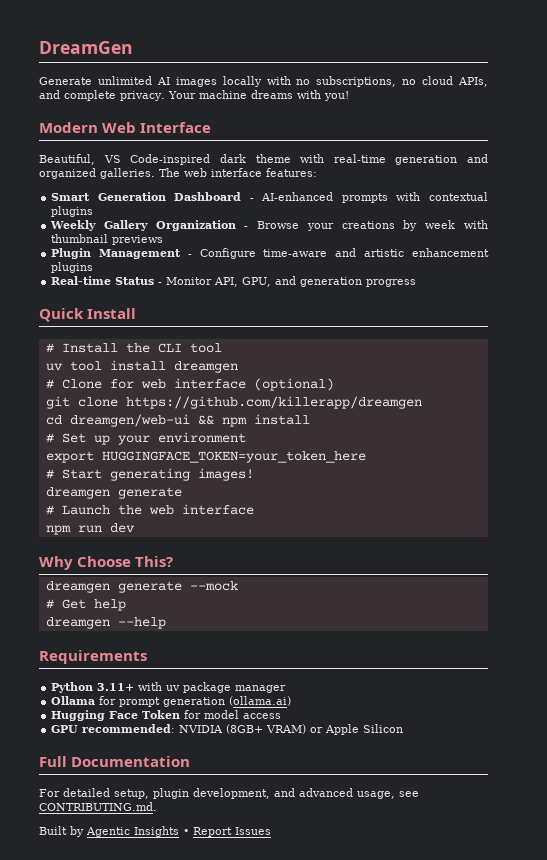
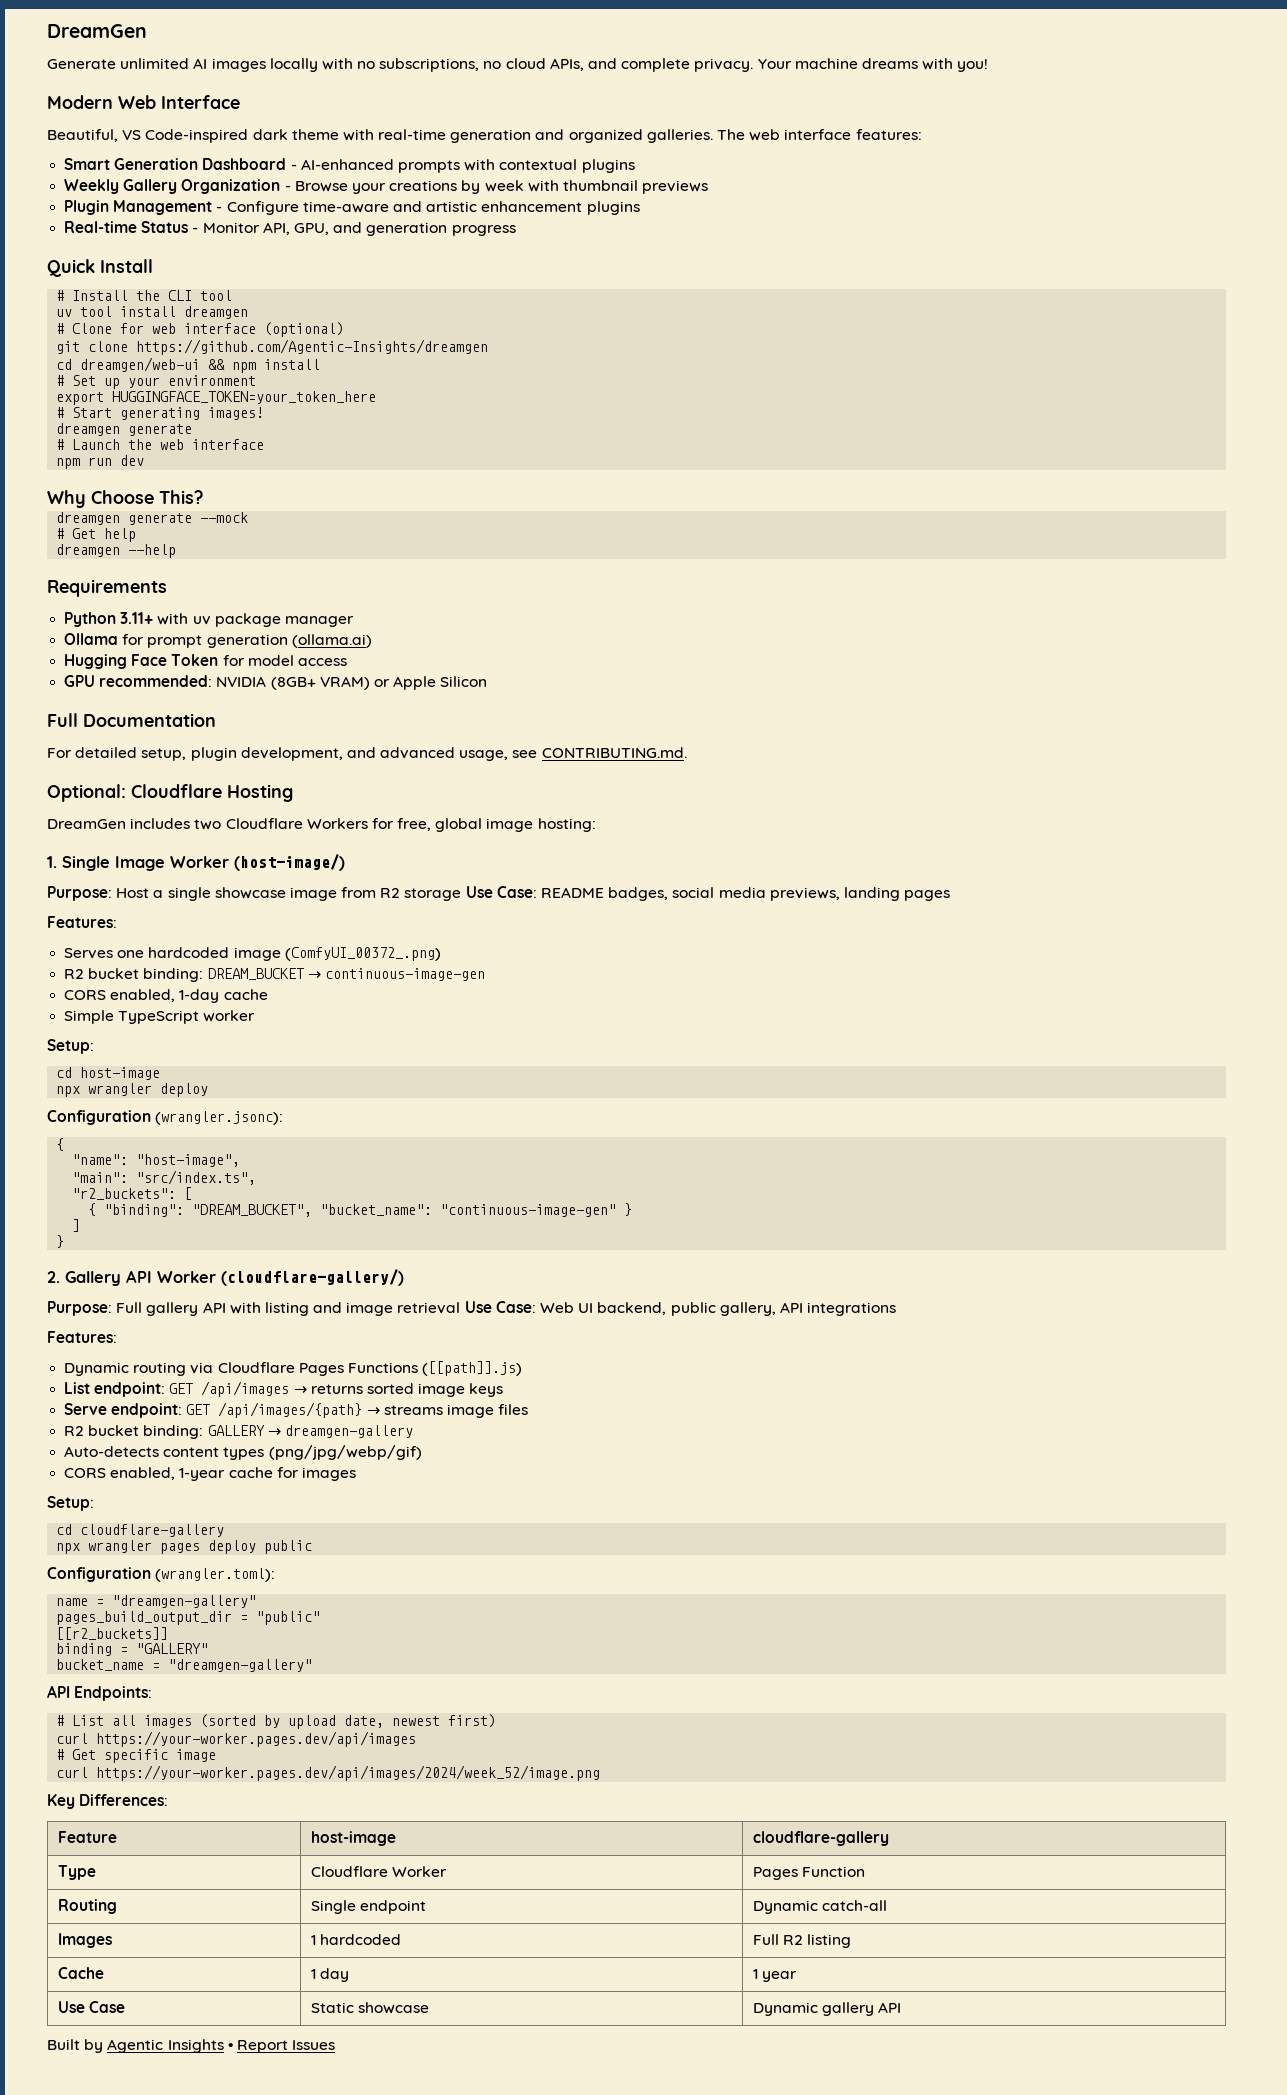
[125,396,422,409] https://github.com/killerapp/dreamgen -> [136,339,489,355] https://github.com/Agentic-Insights/dreamgen
(157, 806) none -> [47,784,293,802] [47,818,596,832] [47,854,345,871] [47,886,951,901] [47,916,117,928] [64,947,441,961] [64,968,485,982] [64,989,268,1003] [64,1010,256,1024] [47,1039,94,1054] [56,1067,161,1080] [56,1083,209,1097] [47,1110,284,1125] [56,1138,65,1151] [72,1154,241,1167] [72,1170,257,1185] [72,1187,193,1200] [88,1203,633,1217] [72,1219,81,1232] [56,1235,65,1248] [47,1269,404,1286] [47,1301,897,1316] [47,1331,117,1343] [64,1361,523,1376] [64,1381,504,1397] [64,1402,529,1418] [64,1425,413,1439] [64,1445,422,1460] [64,1467,356,1481] [47,1496,94,1511] [56,1524,225,1537] [56,1540,313,1554] [47,1567,276,1582] [56,1595,257,1608] [56,1611,321,1625] [56,1627,169,1640] [56,1643,209,1656] [56,1659,313,1672] [47,1685,153,1701] [56,1714,497,1729] [56,1731,417,1747] [56,1749,217,1763] [56,1765,601,1781] [47,1794,169,1809] [57,1831,117,1843] [310,1831,396,1846] [752,1831,889,1846] [57,1865,96,1880] [310,1866,448,1877] [752,1866,866,1880] [57,1899,117,1914] [310,1900,427,1914] [752,1900,888,1914] [57,1933,112,1948] [310,1934,402,1945] [752,1934,852,1948] [57,1967,104,1979] [310,1968,350,1982] [752,1969,798,1982] [57,2001,126,2013] [310,2002,430,2014] [752,2002,902,2016] // Optional: Cloudflare Hosting // DreamGen includes two Cloudflare Workers for free, global image hosting: // 1. Single Image Worker (host-image/) // Purpose: Host a single showcase image from R2 storage Use Case: README badges, social media previews, landing pages // Features: // Serves one hardcoded image (ComfyUI_00372_.png) // R2 bucket binding: DREAM_BUCKET → continuous-image-gen // CORS enabled, 1-day cache // Simple TypeScript worker // Setup: // cd host-image // npx wrangler deploy // Configuration (wrangler.jsonc): // { // "name": "host-image", // "main": "src/index.ts", // "r2_buckets": [ // { "binding": "DREAM_BUCKET", "bucket_name": "continuous-image-gen" } // ] // } // 2. Gallery API Worker (cloudflare-gallery/) // Purpose: Full gallery API with listing and image retrieval Use Case: Web UI backend, public gallery, API integrations // Features: // Dynamic routing via Cloudflare Pages Functions ([[path]].js) // List endpoint: GET /api/images → returns sorted image keys // Serve endpoint: GET /api/images/{path} → streams image files // R2 bucket binding: GALLERY → dreamgen-gallery // Auto-detects content types (png/jpg/webp/gif) // CORS enabled, 1-year cache for images // Setup: // cd cloudflare-gallery // npx wrangler pages deploy public // Configuration (wrangler.toml): // name = "dreamgen-gallery" // pages_build_output_dir = "public" // [[r2_buckets]] // binding = "GALLERY" // bucket_name = "dreamgen-gallery" // API Endpoints: // # List all images (sorted by upload date, newest first) // curl https://your-worker.pages.dev/api/images // # Get specific image // curl https://your-worker.pages.dev/api/images/2024/week_52/image.png // Key Differences: // Feature | host-image | cloudflare-gallery // Type | Cloudflare Worker | Pages Function // Routing | Single endpoint | Dynamic catch-all // Images | 1 hardcoded | Full R2 listing // Cache | 1 day | 1 year // Use Case | Static showcase | Dynamic gallery API

